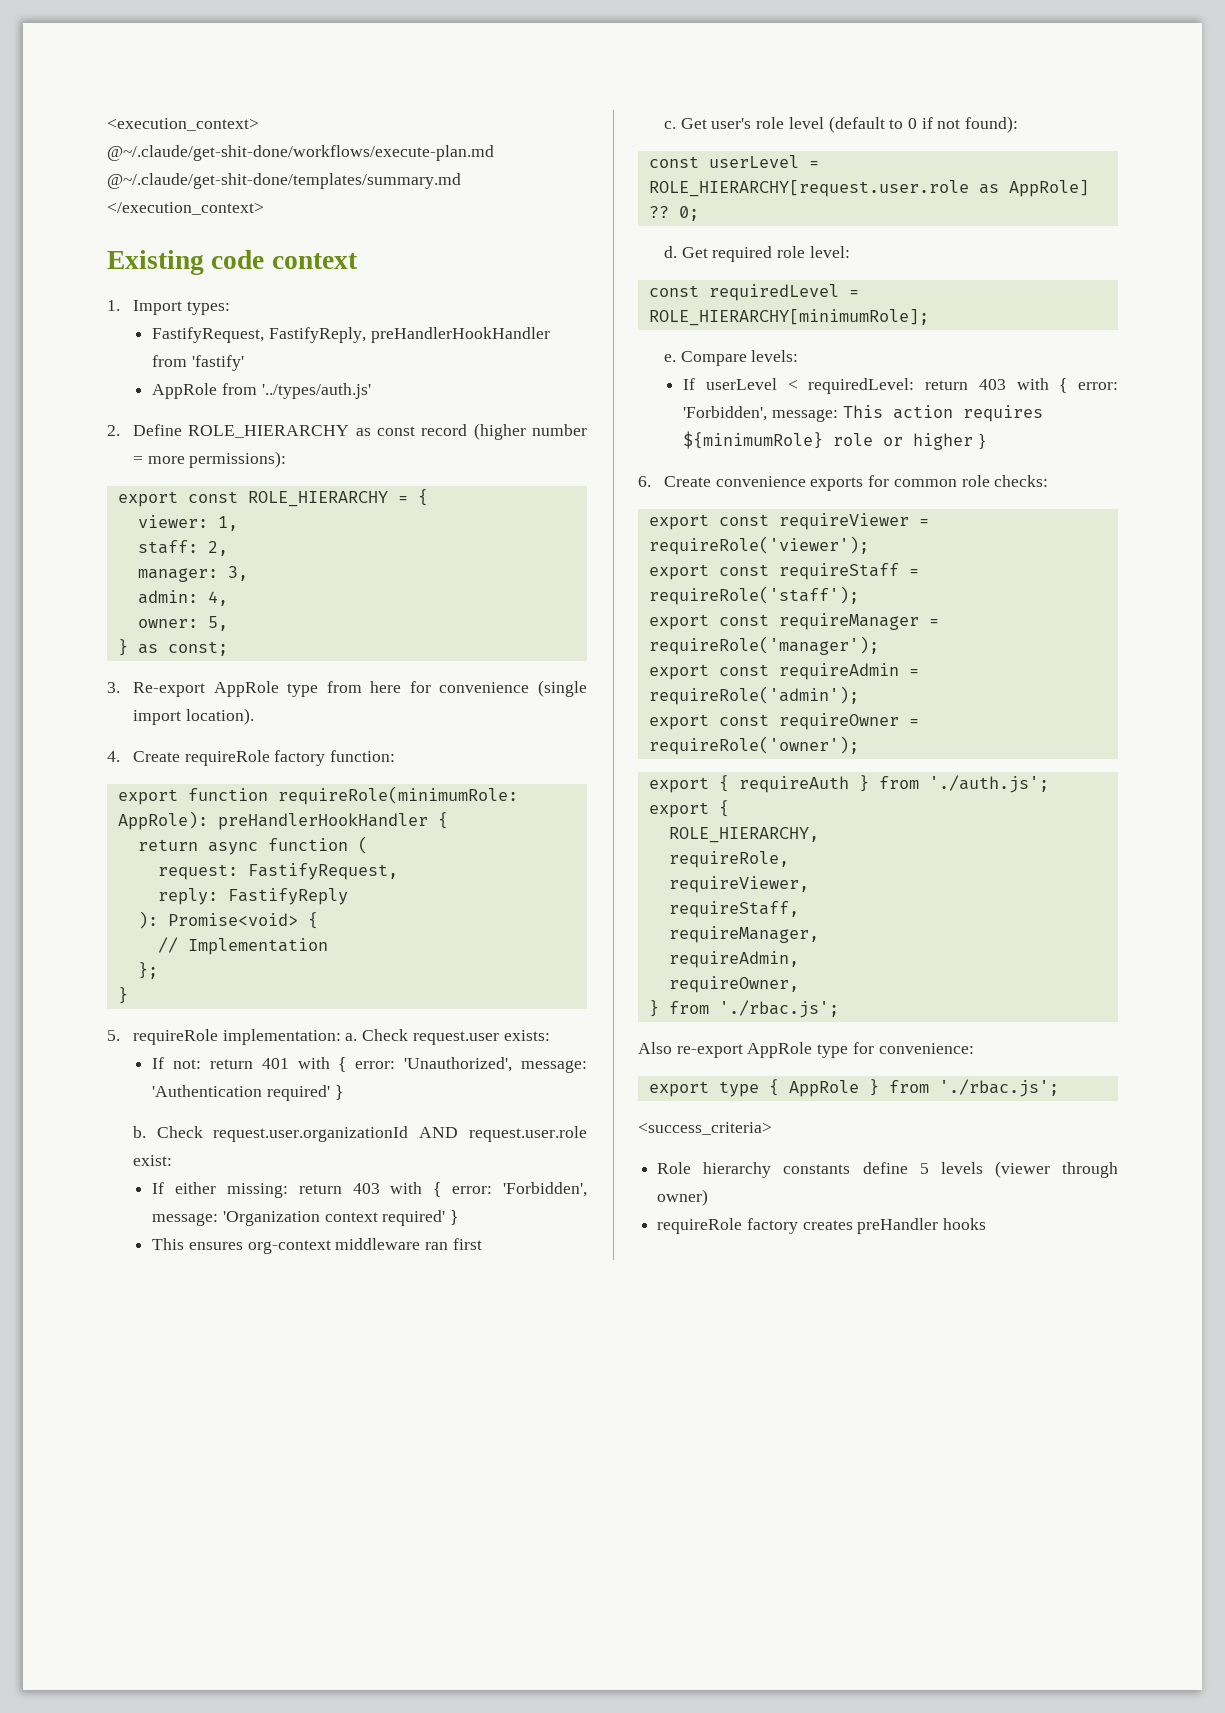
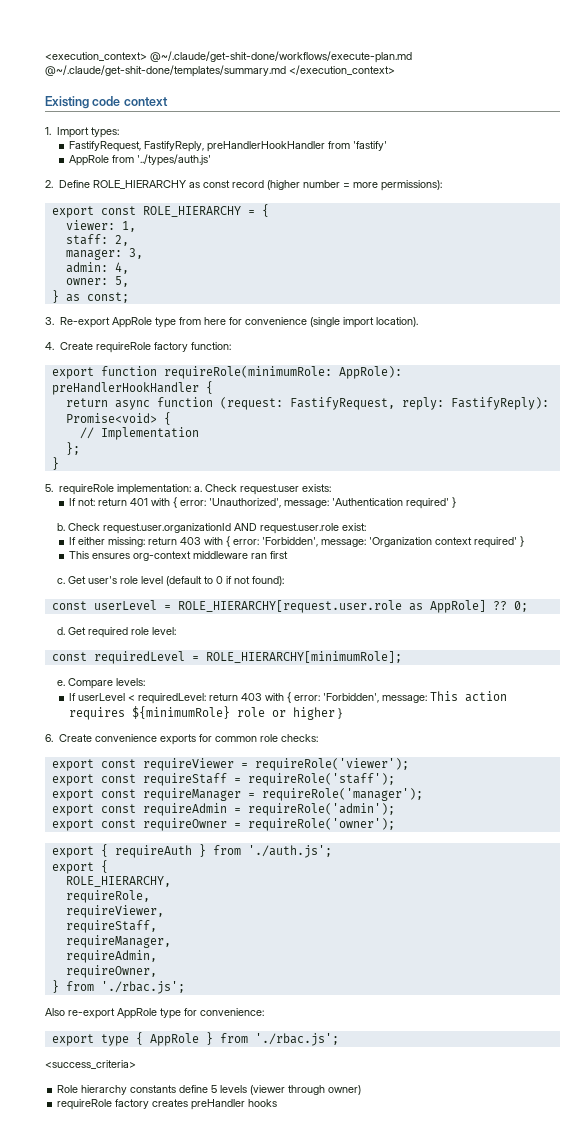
[357,836,368,854] [157,863,398,880] [157,888,348,905] [137,911,158,929] ( // request: FastifyRequest, // reply: FastifyReply // ): -> [219,397,549,410] (request: FastifyRequest, reply: FastifyReply):

